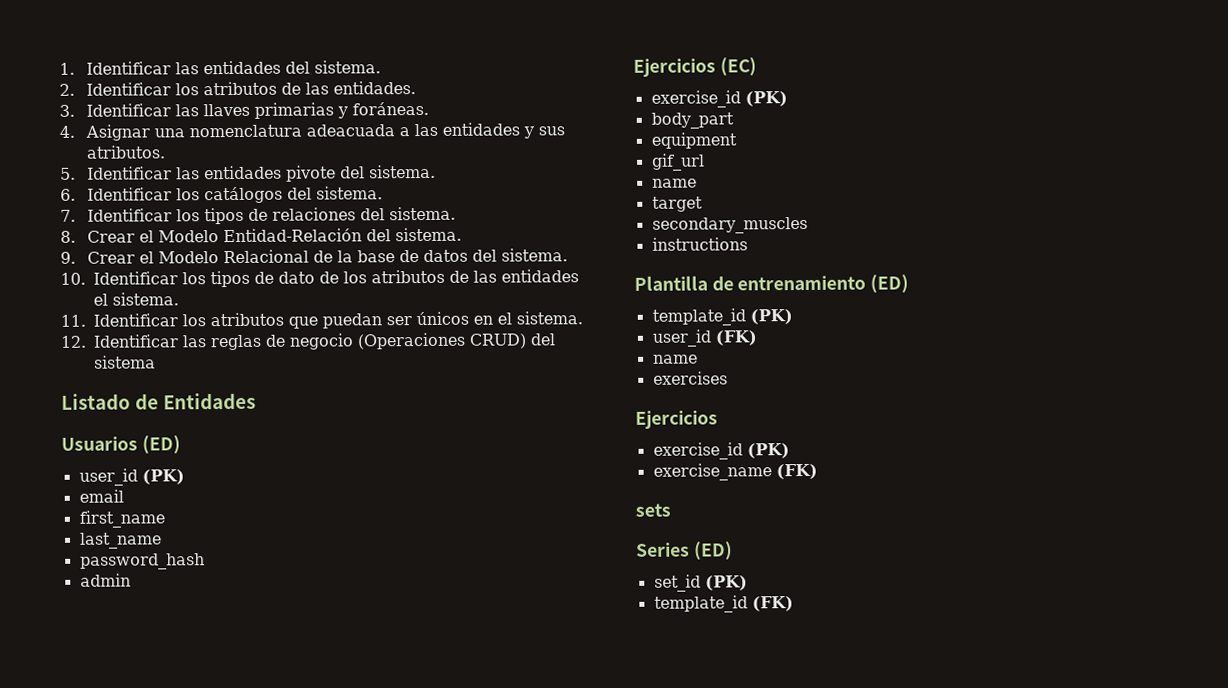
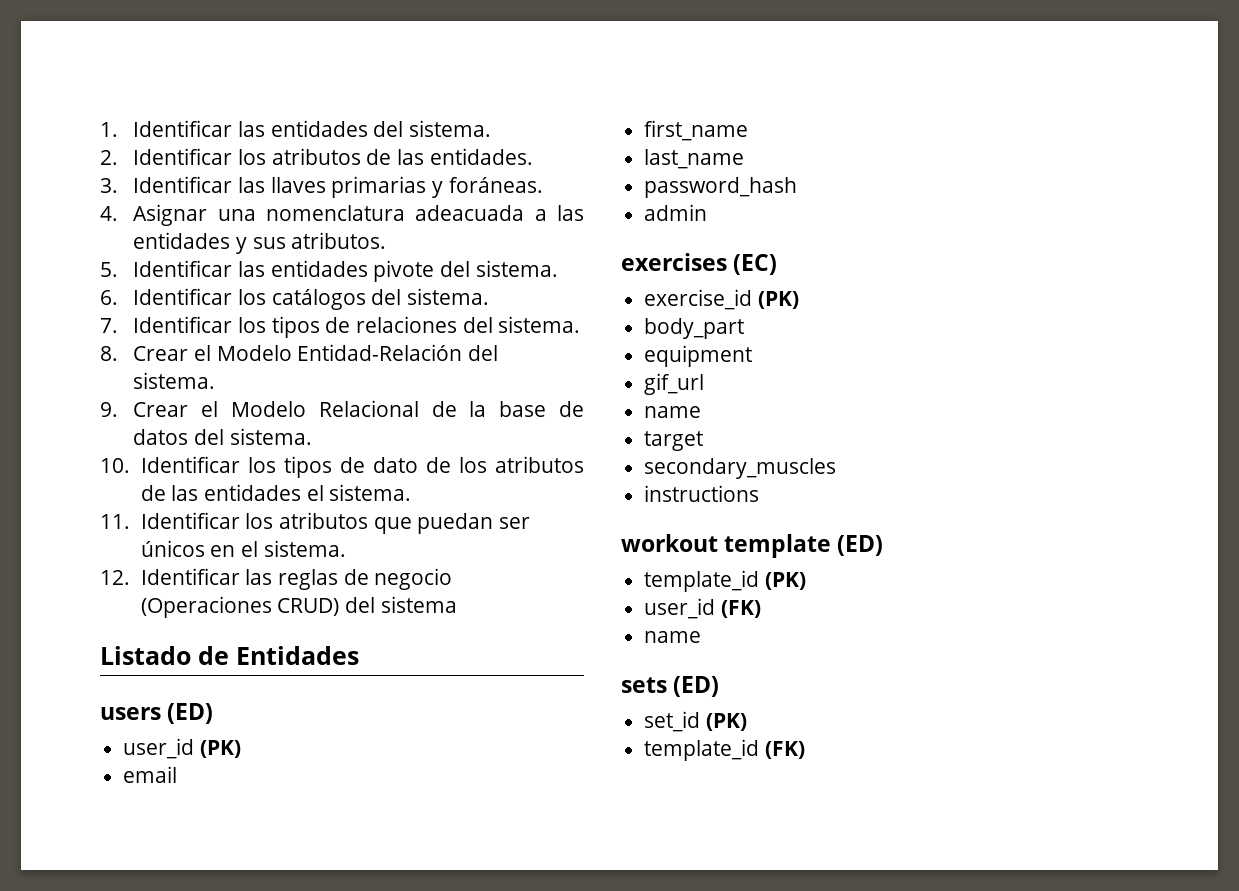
[61,436,138,451] Usuarios -> [100,707,161,720] users
[633,58,716,77] Ejercicios -> [621,253,727,271] exercises
[634,275,867,291] Plantilla de entrenamiento -> [621,534,832,558] workout template
[652,371,728,385] [635,410,718,429] [652,442,790,460] [652,463,818,481] // exercises // Ejercicios // exercise_id (PK) // exercise_name (FK) -> (702, 637) none
[636,542,690,557] // Series -> (667, 685) none

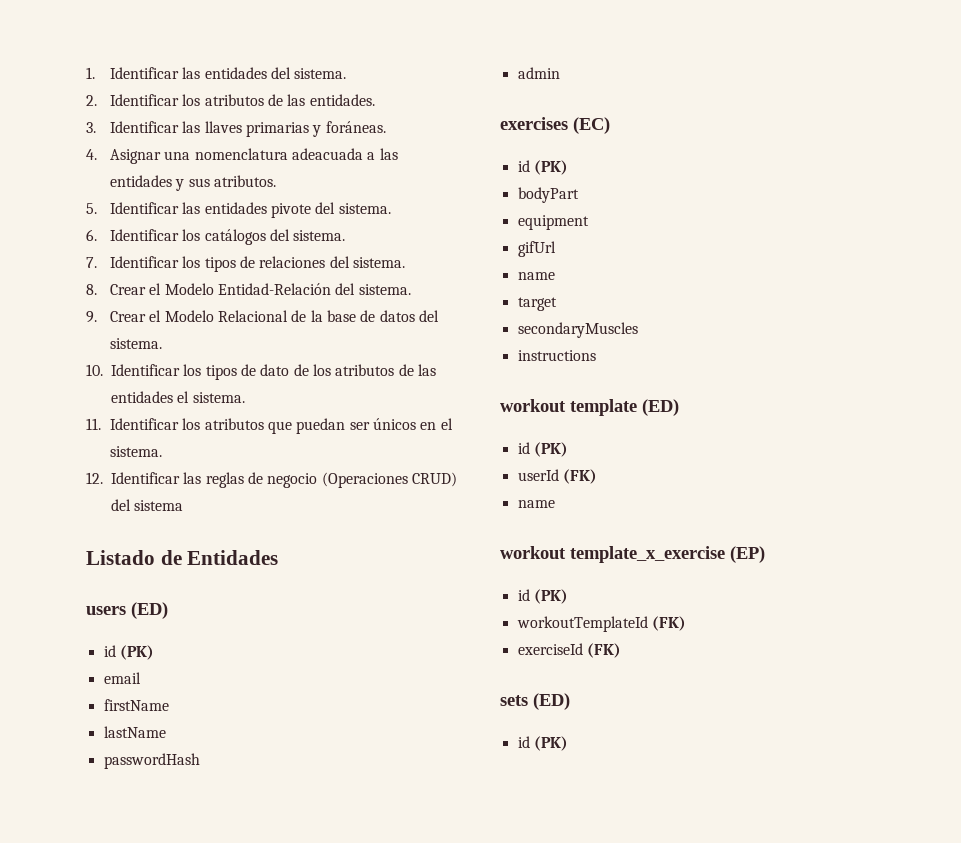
[123,738,195,759] user_id -> [103,645,116,657] id
[644,120,749,141] [644,149,745,169] [644,177,798,198] first_name // last_name // password_hash -> [103,699,169,711] [103,726,166,738] [103,753,200,769] firstName // lastName // passwordHash
[644,289,799,310] [644,318,745,339] exercise_id (PK) // body_part -> [517,160,568,175] [517,187,579,203] id (PK) // bodyPart
[644,373,705,395] gif_url -> [517,241,556,257] gifUrl
[644,458,837,479] secondary_muscles -> [517,322,638,338] secondaryMuscles
[644,570,806,592] [644,598,716,619] template_id (PK) // user_id -> [517,442,568,457] [517,469,559,481] id (PK) // userId
(702, 637) none -> [500,546,765,563] [517,589,568,604] [516,616,686,632] [517,643,621,658] // workout template_x_exercise (EP) // id (PK) // workoutTemplateId (FK) // exerciseId (FK)
[644,711,747,732] [644,739,805,761] set_id (PK) // template_id (FK) -> [517,736,568,751] id (PK)

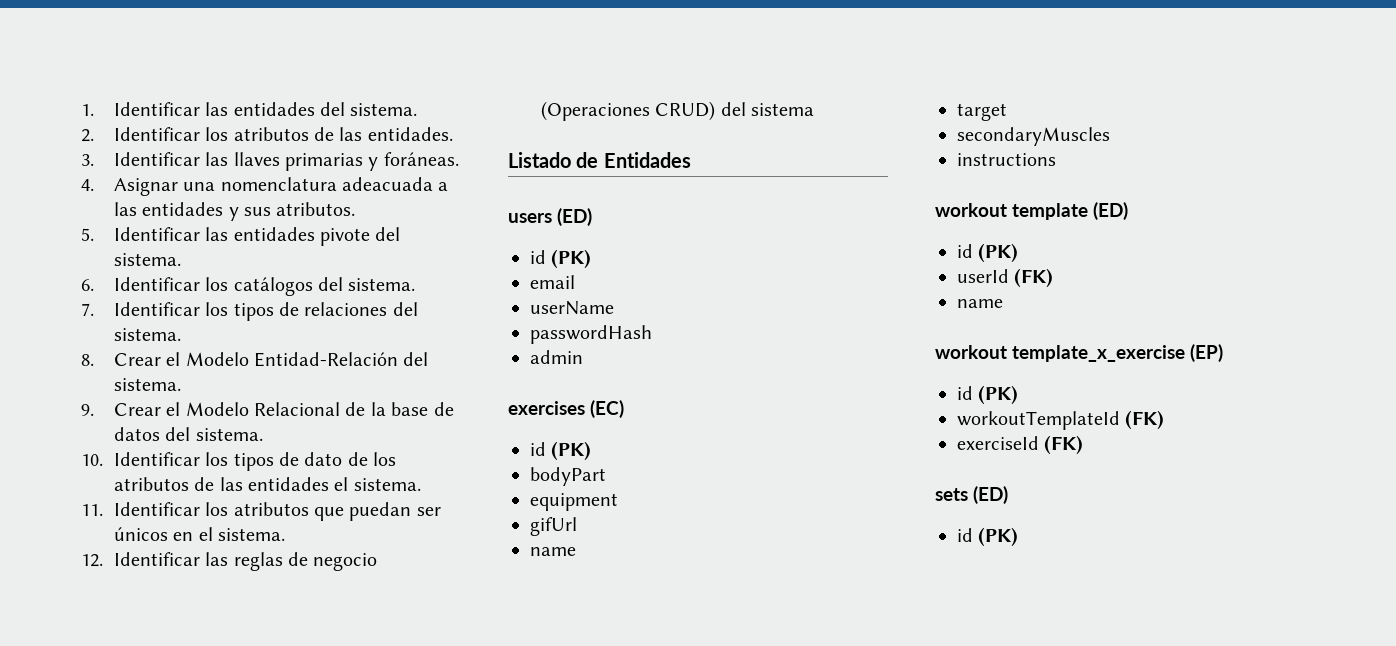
[103,699,169,711] [103,726,166,738] firstName // lastName -> [530,301,614,315] userName

